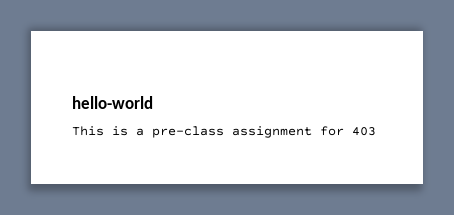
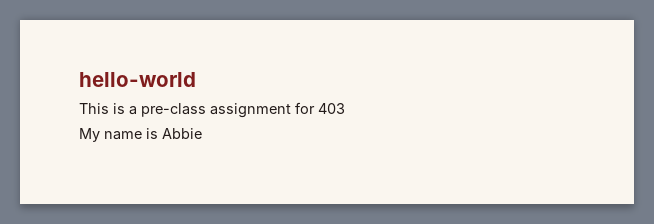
(376, 131) none -> [79,128,202,142] // My name is Abbie

